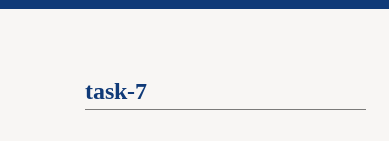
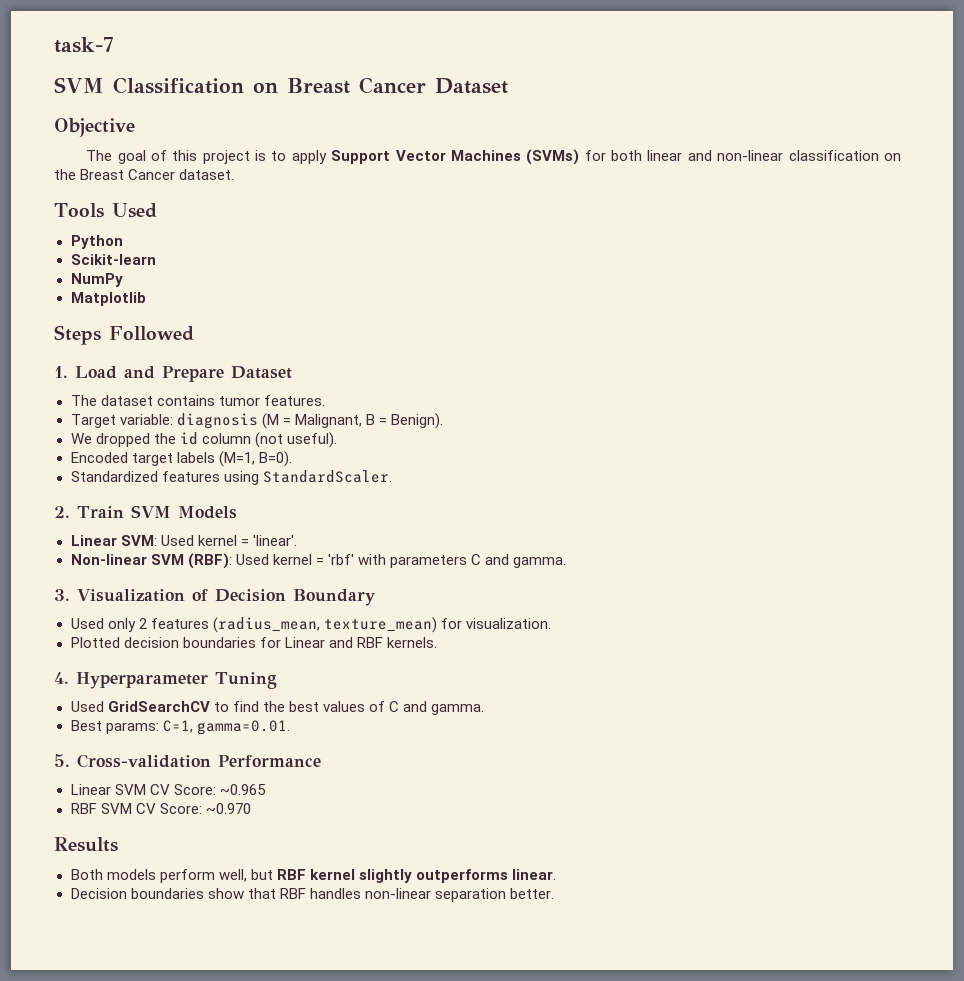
(147, 91) none -> [54,77,508,94] [54,118,135,137] [86,149,902,165] [54,169,235,180] [54,203,157,218] [70,235,123,249] [70,254,156,265] [70,273,123,287] [70,292,146,306] [54,325,194,345] [54,366,292,382] [70,395,325,406] [70,413,443,429] [70,432,337,448] [70,451,292,467] [70,470,392,485] [54,505,237,519] [70,535,297,546] [70,553,567,569] [54,589,375,606] [70,617,551,633] [70,637,437,648] [54,672,277,689] [70,701,485,715] [70,720,290,735] [54,754,321,768] [70,784,266,795] [70,803,251,814] [54,837,118,852] [70,869,556,883] [70,888,554,902] // SVM Classification on Breast Cancer Dataset // Objective // The goal of this project is to apply Support Vector Machines (SVMs) for both linear and non-linear classification on the Breast Cancer dataset. // Tools Used // Python // Scikit-learn // NumPy // Matplotlib // Steps Followed // 1. Load and Prepare Dataset // The dataset contains tumor features. // Target variable: diagnosis (M = Malignant, B = Benign). // We dropped the id column (not useful). // Encoded target labels (M=1, B=0). // Standardized features using StandardScaler. // 2. Train SVM Models // Linear SVM: Used kernel = 'linear'. // Non-linear SVM (RBF): Used kernel = 'rbf' with parameters C and gamma. // 3. Visualization of Decision Boundary // Used only 2 features (radius_mean, texture_mean) for visualization. // Plotted decision boundaries for Linear and RBF kernels. // 4. Hyperparameter Tuning // Used GridSearchCV to find the best values of C and gamma. // Best params: C=1, gamma=0.01. // 5. Cross-validation Performance // Linear SVM CV Score: ~0.965 // RBF SVM CV Score: ~0.970 // Results // Both models perform well, but RBF kernel slightly outperforms linear. // Decision boundaries show that RBF handles non-linear separation better.

